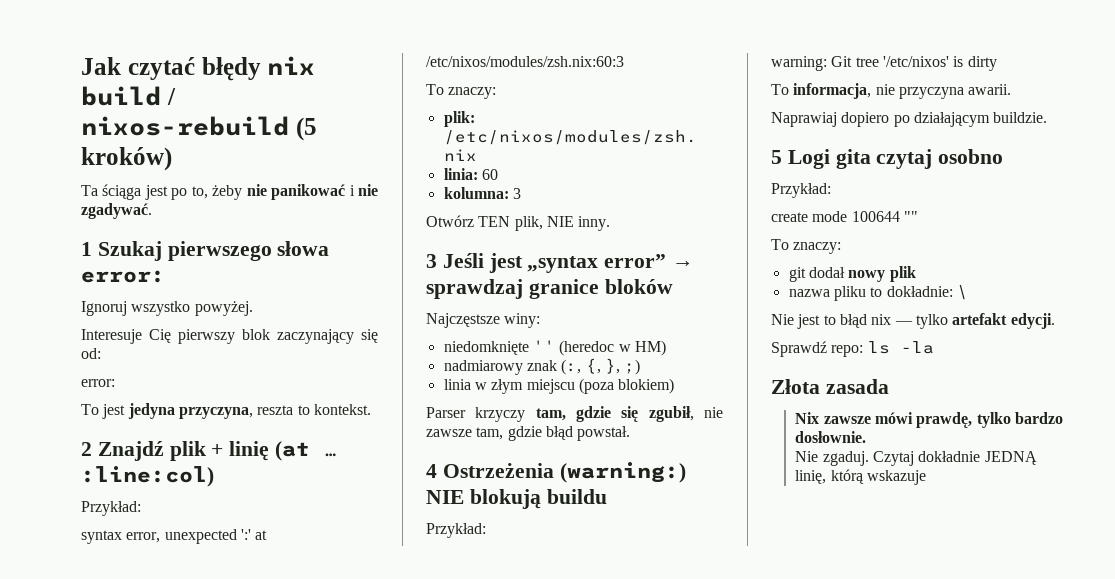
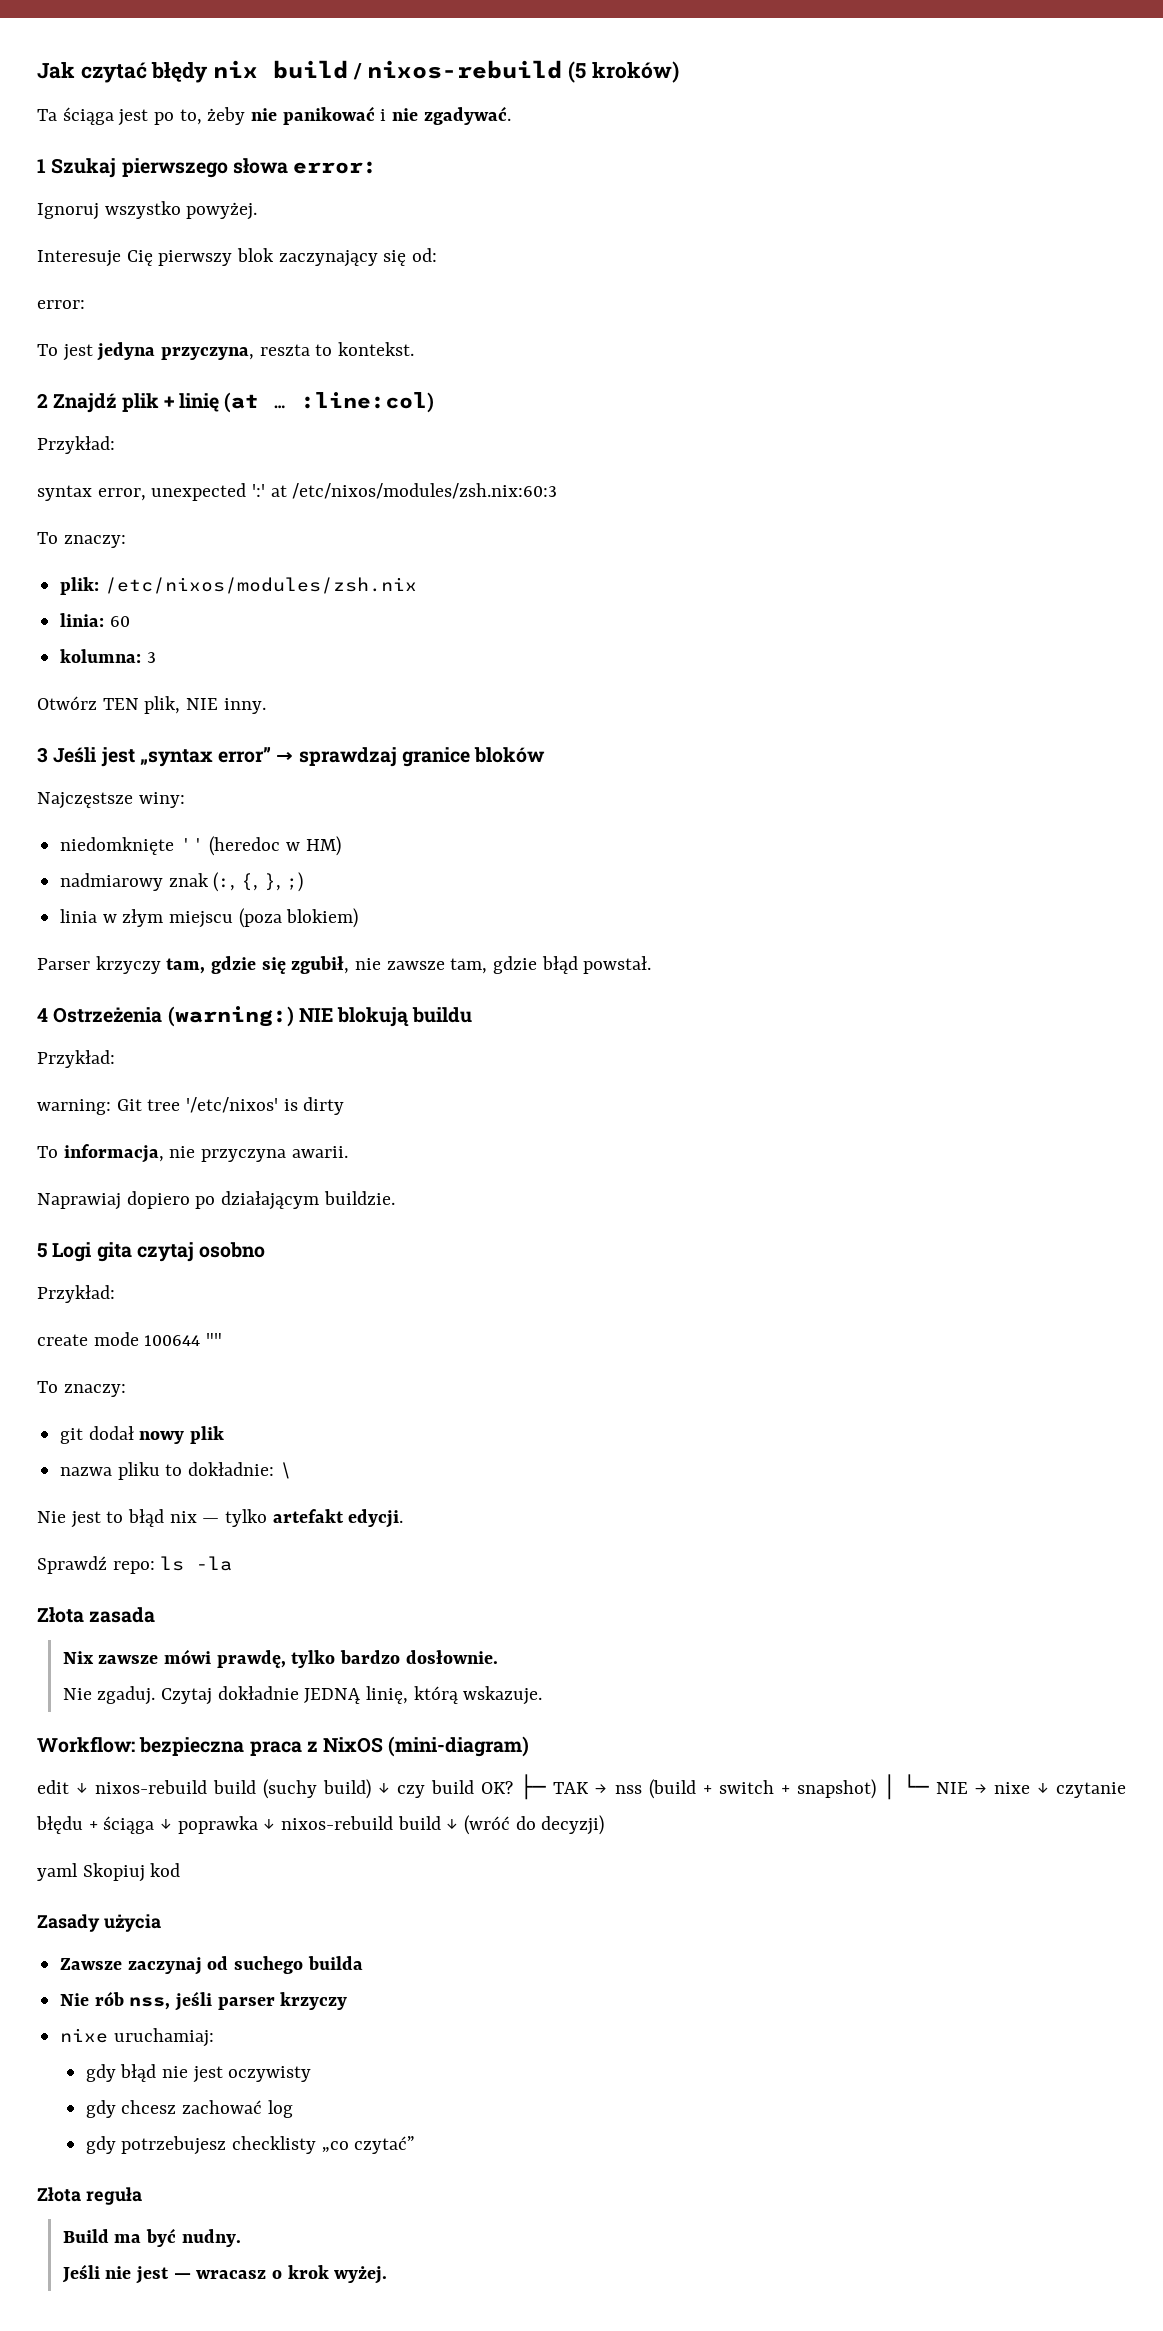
[866,470,926,485] wskazuje -> [463,1686,543,1705] [37,1736,530,1757] [37,1774,1126,1800] [36,1815,605,1835] [37,1863,181,1882] [37,1914,161,1932] [60,1956,363,1975] [60,1991,348,2011] [60,2028,214,2047] [85,2064,312,2083] [85,2100,293,2118] [85,2136,416,2155] [37,2187,142,2205] [62,2228,241,2247] [61,2264,388,2284] wskazuje. // Workflow: bezpieczna praca z NixOS (mini-diagram) // edit ↓ nixos-rebuild build (suchy build) ↓ czy build OK? ├─ TAK → nss (build + switch + snapshot) │ └─ NIE → nixe ↓ czytanie błędu + ściąga ↓ poprawka ↓ nixos-rebuild build ↓ (wróć do decyzji) // yaml Skopiuj kod // Zasady użycia // Zawsze zaczynaj od suchego builda // Nie rób nss, jeśli parser krzyczy // nixe uruchamiaj: // gdy błąd nie jest oczywisty // gdy chcesz zachować log // gdy potrzebujesz checklisty „co czytać” // Złota reguła // Build ma być nudny. // Jeśli nie jest — wracasz o krok wyżej.

